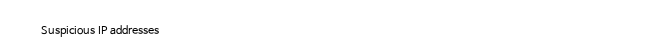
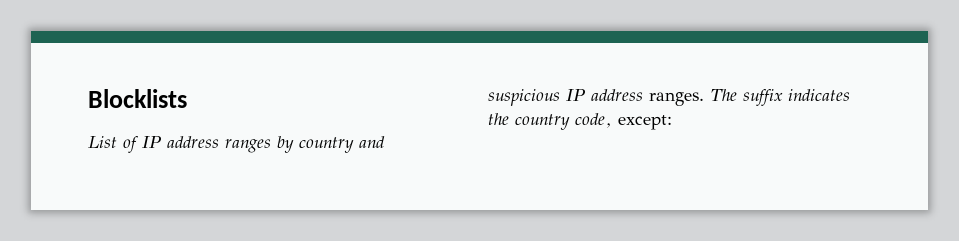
[41,25,159,37] Suspicious IP addresses -> [88,89,187,108] [88,136,385,153] [488,89,850,106] [488,113,672,130] Blocklists // List of IP address ranges by country and suspicious IP address ranges. The suffix indicates the country code, except:

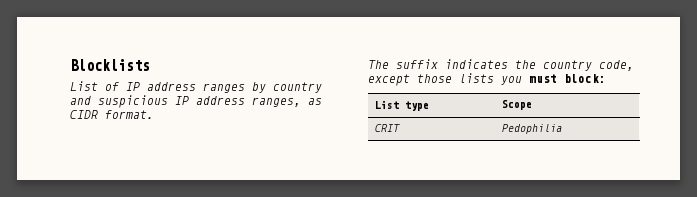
[649,92,704,106] ranges. -> [252,97,322,107] [70,110,154,119] ranges, as CIDR format. //
[618,115,672,130] except: -> [368,73,606,86] [375,100,430,111] [502,100,533,110] [375,124,401,132] [502,124,563,134] except those lists you must block: // List type | Scope // CRIT | Pedophilia

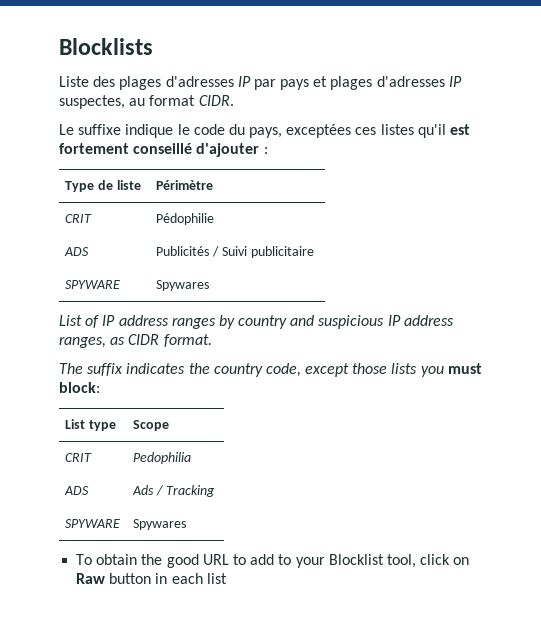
(150, 65) none -> [59,76,462,90] [59,95,234,109] [59,124,471,138] [59,143,268,157] [65,180,141,192] [156,180,214,190] [65,214,93,223] [156,213,215,225] [64,247,90,256] [156,246,314,258] [65,280,121,289] [156,280,210,291] // Liste des plages d'adresses IP par pays et plages d'adresses IP suspectes, au format CIDR. // Le suffixe indique le code du pays, exceptées ces listes qu'il est fortement conseillé d'ajouter : // Type de liste | Périmètre // CRIT | Pédophilie // ADS | Publicités / Suivi publicitaire // SPYWARE | Spywares
(563, 129) none -> [64,486,90,495] [132,485,215,497] [65,519,121,528] [133,519,187,530] [76,554,470,568] [76,573,227,584] // ADS | Ads / Tracking // SPYWARE | Spywares // To obtain the good URL to add to your Blocklist tool, click on Raw button in each list

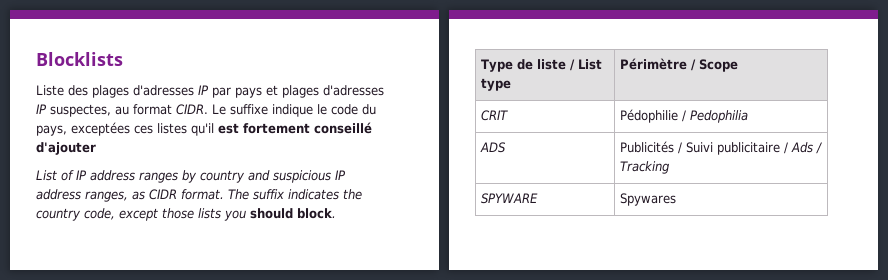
(234, 100) // -> (208, 109) none
[263,147,268,154] [65,180,141,192] [156,180,214,190] [65,214,93,223] [156,213,215,225] [64,247,90,256] [156,246,314,258] [65,280,121,289] [156,280,210,291] : // Type de liste | Périmètre // CRIT | Pédophilie // ADS | Publicités / Suivi publicitaire // SPYWARE | Spywares -> (96, 148) none
(212, 340) // -> (224, 194) none
[447,363,482,374] [59,382,100,393] must block: // -> [250,208,336,219] [480,59,575,72] should block. // Type de liste /
(117, 425) none -> [619,58,696,71] Périmètre /
(93, 457) none -> [619,109,686,123] Pédophilie /
(90, 490) none -> [619,141,788,155] Publicités / Suivi publicitaire /
[76,554,470,568] [76,573,227,584] // To obtain the good URL to add to your Blocklist tool, click on Raw button in each list -> (676, 199) none

